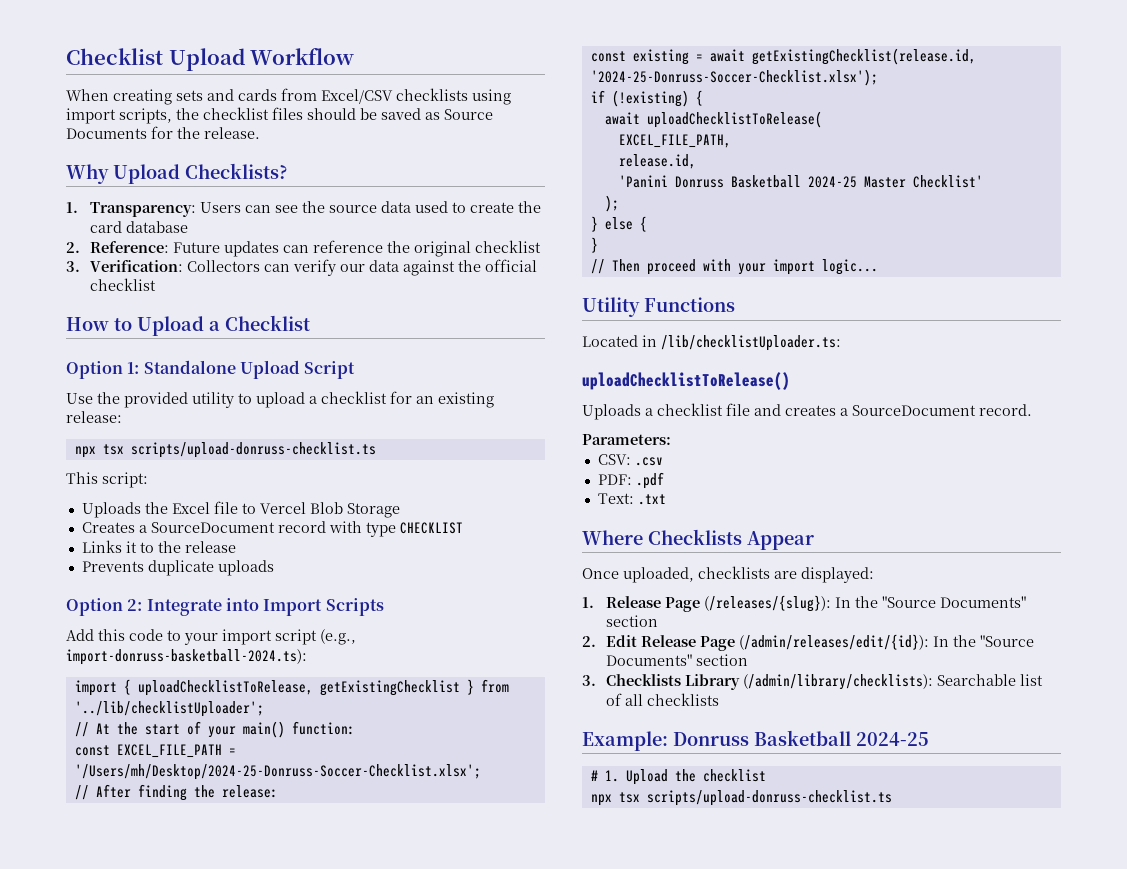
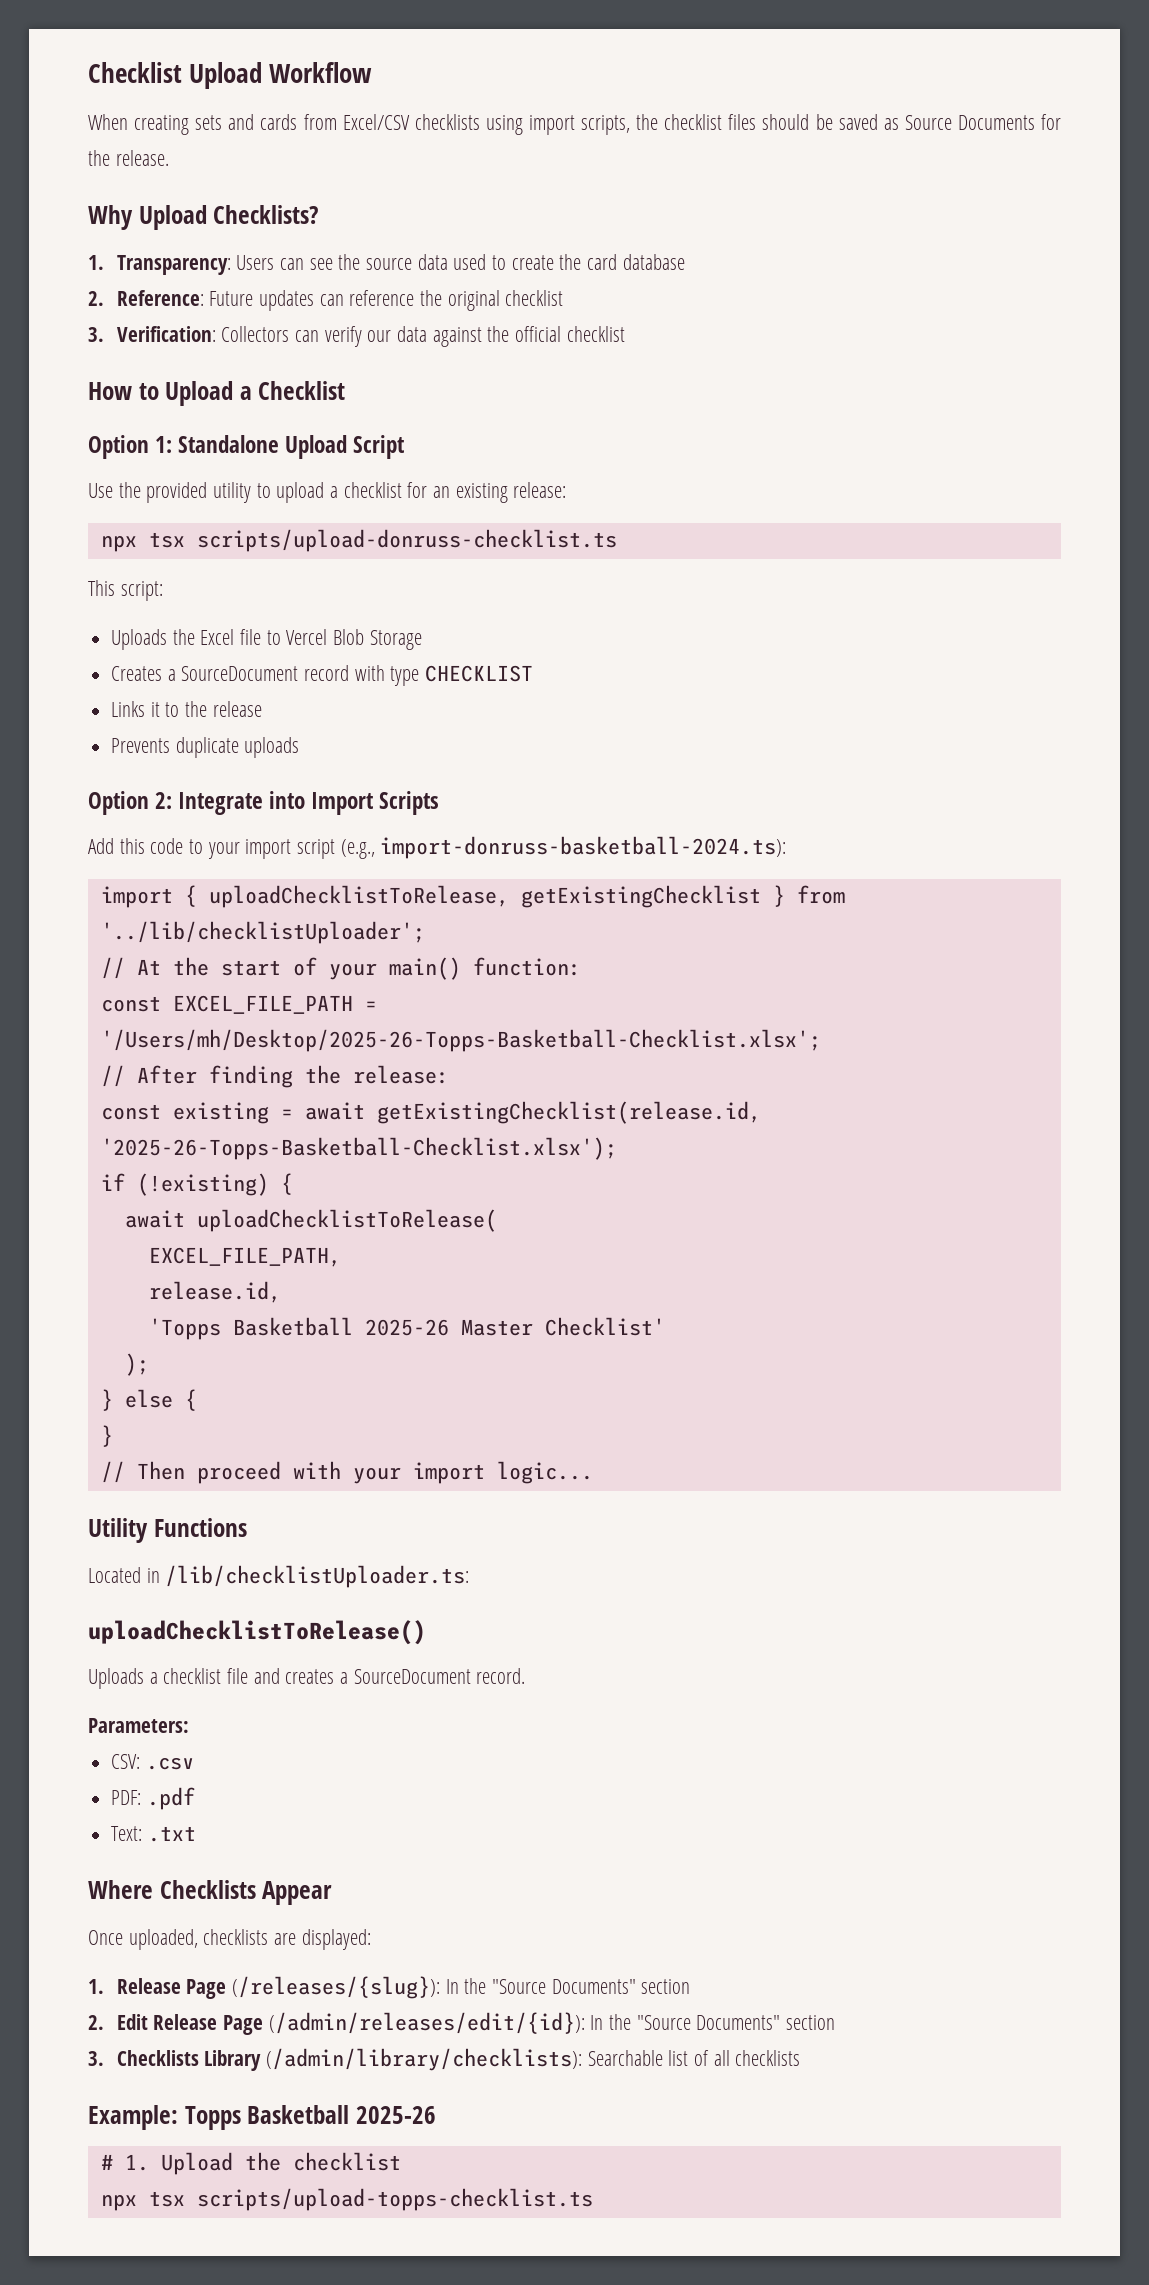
[74,764,481,780] '/Users/mh/Desktop/2024-25-Donruss-Soccer-Checklist.xlsx'; -> [100,1029,821,1052] '/Users/mh/Desktop/2025-26-Topps-Basketball-Checklist.xlsx';
[590,69,878,86] '2024-25-Donruss-Soccer-Checklist.xlsx'); -> [100,1137,617,1160] '2025-26-Topps-Basketball-Checklist.xlsx');
[618,175,857,188] 'Panini Donruss Basketball 2024-25 -> [148,1317,449,1340] 'Topps Basketball 2025-26
[673,730,929,746] Donruss Basketball 2024-25 -> [184,2105,436,2130] Topps Basketball 2025-26
[646,790,892,806] scripts/upload-donruss-checklist.ts -> [196,2188,593,2211] scripts/upload-topps-checklist.ts

